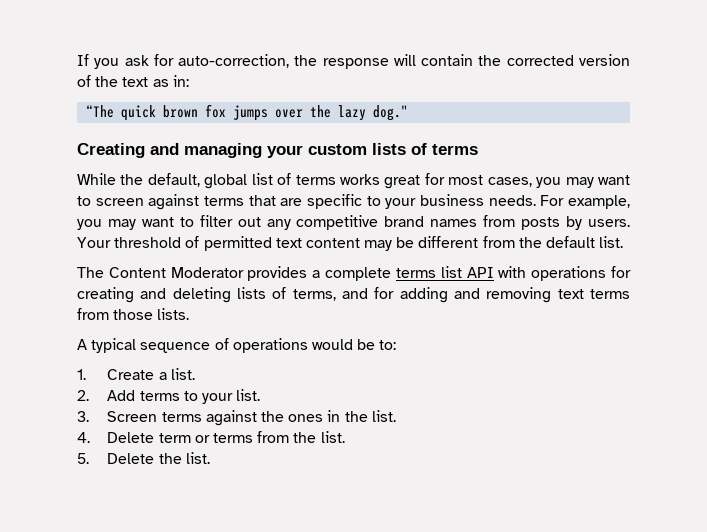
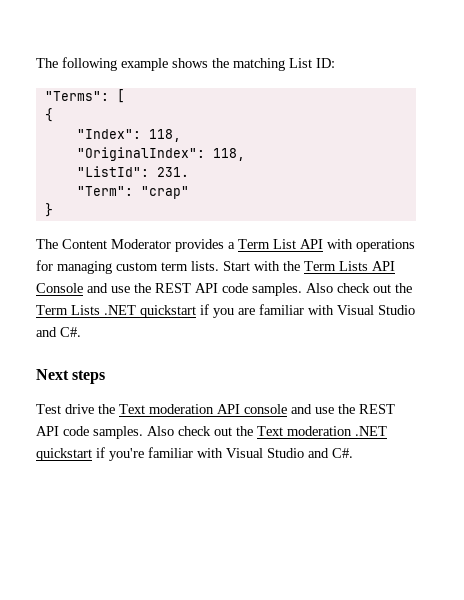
[77,54,630,69] [77,75,189,87] [86,104,409,121] [77,143,478,158] [77,173,631,189] [77,194,631,210] [77,215,630,230] [77,236,624,251] If you ask for auto-correction, the response will contain the corrected version of the text as in: // “The quick brown fox jumps over the lazy dog." // Creating and managing your custom lists of terms // While the default, global list of terms works great for most cases, you may want to screen against terms that are specific to your business needs. For example, you may want to filter out any competitive brand names from posts by users. Your threshold of permitted text content may be different from the default list. -> [36,57,335,71] [44,89,125,103] [44,108,53,122] [76,129,181,142] [76,147,245,161] [76,166,189,177] [76,186,189,199] [44,203,53,217] The following example shows the matching List ID: // "Terms": [ // { // "Index": 118, // "OriginalIndex": 118, // "ListId": 231. // "Term": "crap" // }
[325,266,462,281] complete terms list -> [238,239,296,249] Term List
[77,287,630,303] [77,308,190,320] [77,338,397,353] [77,368,195,380] [77,389,261,404] [77,410,396,426] [77,431,345,443] [77,452,210,464] creating and deleting lists of terms, and for adding and removing text terms from those lists. // A typical sequence of operations would be to: // 1. Create a list. // 2. Add terms to your list. // 3. Screen terms against the ones in the list. // 4. Delete term or terms from the list. // 5. Delete the list. -> [57,261,395,274] [36,283,412,296] [36,304,415,318] [36,327,81,337] [36,369,106,384] [36,404,395,414] [36,426,387,439] [36,447,353,461] managing custom term lists. Start with the Term Lists API Console and use the REST API code samples. Also check out the Term Lists .NET quickstart if you are familiar with Visual Studio and C#. // Next steps // Test drive the Text moderation API console and use the REST API code samples. Also check out the Text moderation .NET quickstart if you're familiar with Visual Studio and C#.

